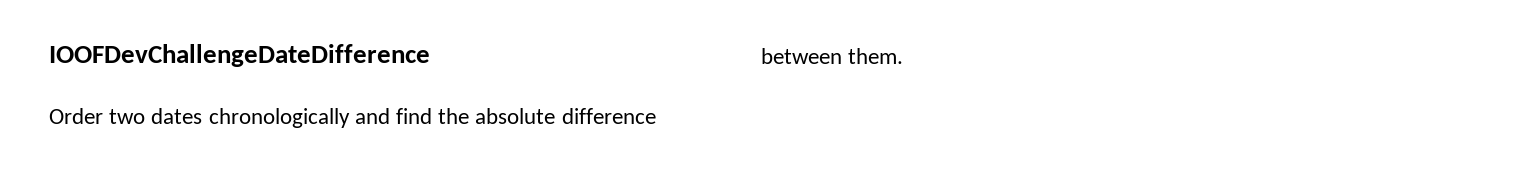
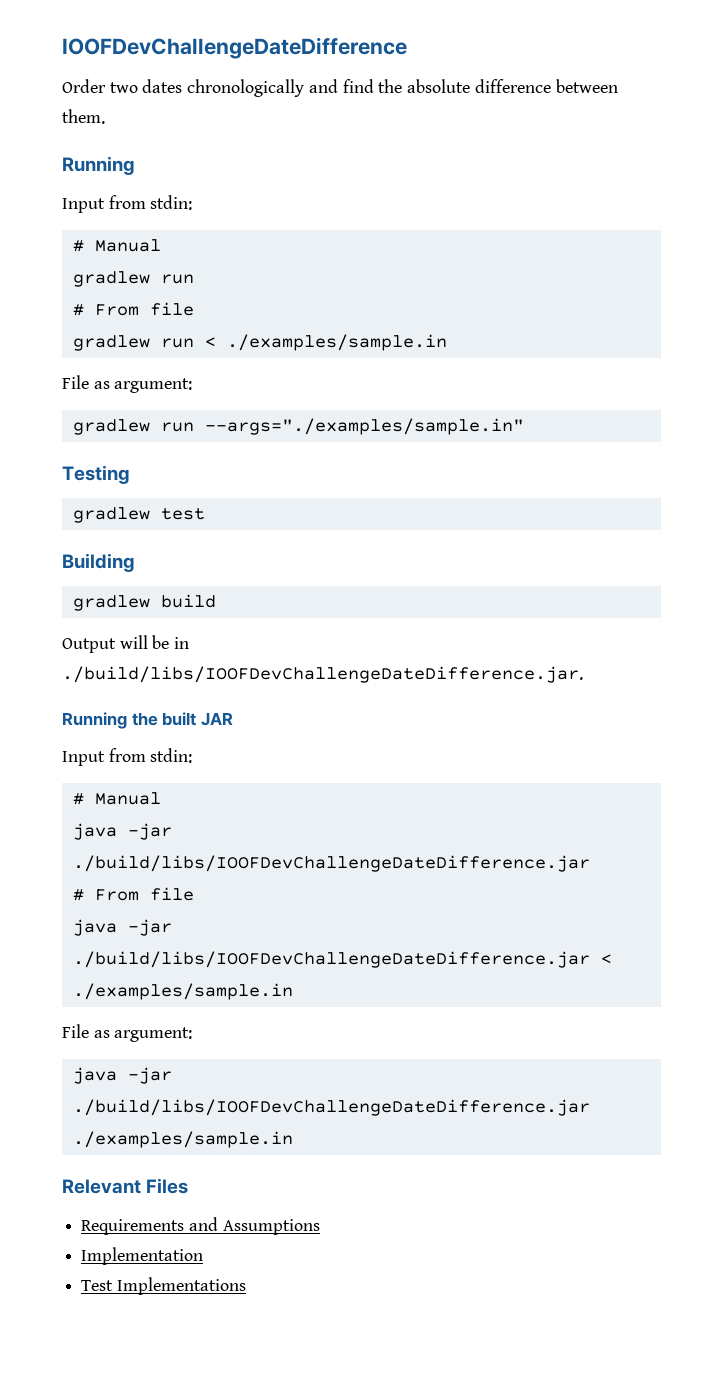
(904, 56) none -> [62,156,135,175] [62,195,193,213] [72,239,161,252] [72,271,194,287] [72,302,194,316] [72,334,447,351] [62,375,193,393] [72,418,524,435] [62,465,130,484] [72,507,205,523] [62,553,135,572] [72,594,216,611] [62,635,190,653] [62,666,583,683] [62,712,233,729] [62,748,193,766] [72,792,161,805] [72,823,172,840] [72,855,590,872] [72,887,194,901] [72,919,172,936] [72,951,612,968] [72,983,293,1000] [62,1024,193,1042] [72,1067,172,1084] [72,1099,590,1116] [72,1131,293,1148] [62,1178,189,1194] [81,1217,320,1235] [81,1247,204,1265] [81,1277,246,1295] // Running // Input from stdin: // # Manual // gradlew run // # From file // gradlew run < ./examples/sample.in // File as argument: // gradlew run --args="./examples/sample.in" // Testing // gradlew test // Building // gradlew build // Output will be in ./build/libs/IOOFDevChallengeDateDifference.jar. // Running the built JAR // Input from stdin: // # Manual // java -jar ./build/libs/IOOFDevChallengeDateDifference.jar // # From file // java -jar ./build/libs/IOOFDevChallengeDateDifference.jar < ./examples/sample.in // File as argument: // java -jar ./build/libs/IOOFDevChallengeDateDifference.jar ./examples/sample.in // Relevant Files // Requirements and Assumptions // Implementation // Test Implementations

